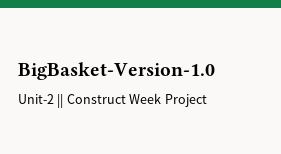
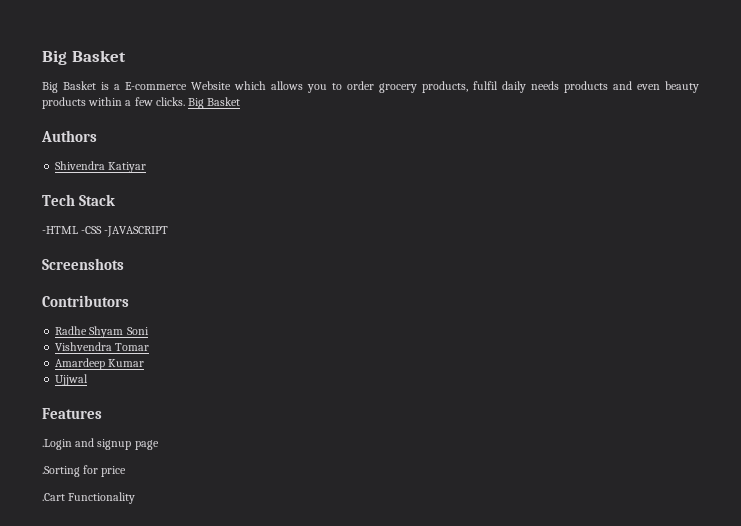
[18,62,215,80] [18,93,207,108] BigBasket-Version-1.0 // Unit-2 || Construct Week Project -> [42,50,126,65] [42,81,699,93] [42,97,241,109] [41,130,97,142] [55,161,147,173] [42,194,116,206] [42,226,169,237] [42,258,124,270] [42,295,129,307] [55,326,149,338] [55,342,150,351] [55,358,145,370] [55,374,89,386] [42,408,102,419] [42,438,159,450] [42,465,127,477] [42,492,136,504] Big Basket // Big Basket is a E-commerce Website which allows you to order grocery products, fulfil daily needs products and even beauty products within a few clicks. Big Basket // Authors // Shivendra Katiyar // Tech Stack // -HTML -CSS -JAVASCRIPT // Screenshots // Contributors // Radhe Shyam Soni // Vishvendra Tomar // Amardeep Kumar // Ujjwal // Features // .Login and signup page // .Sorting for price // .Cart Functionality

